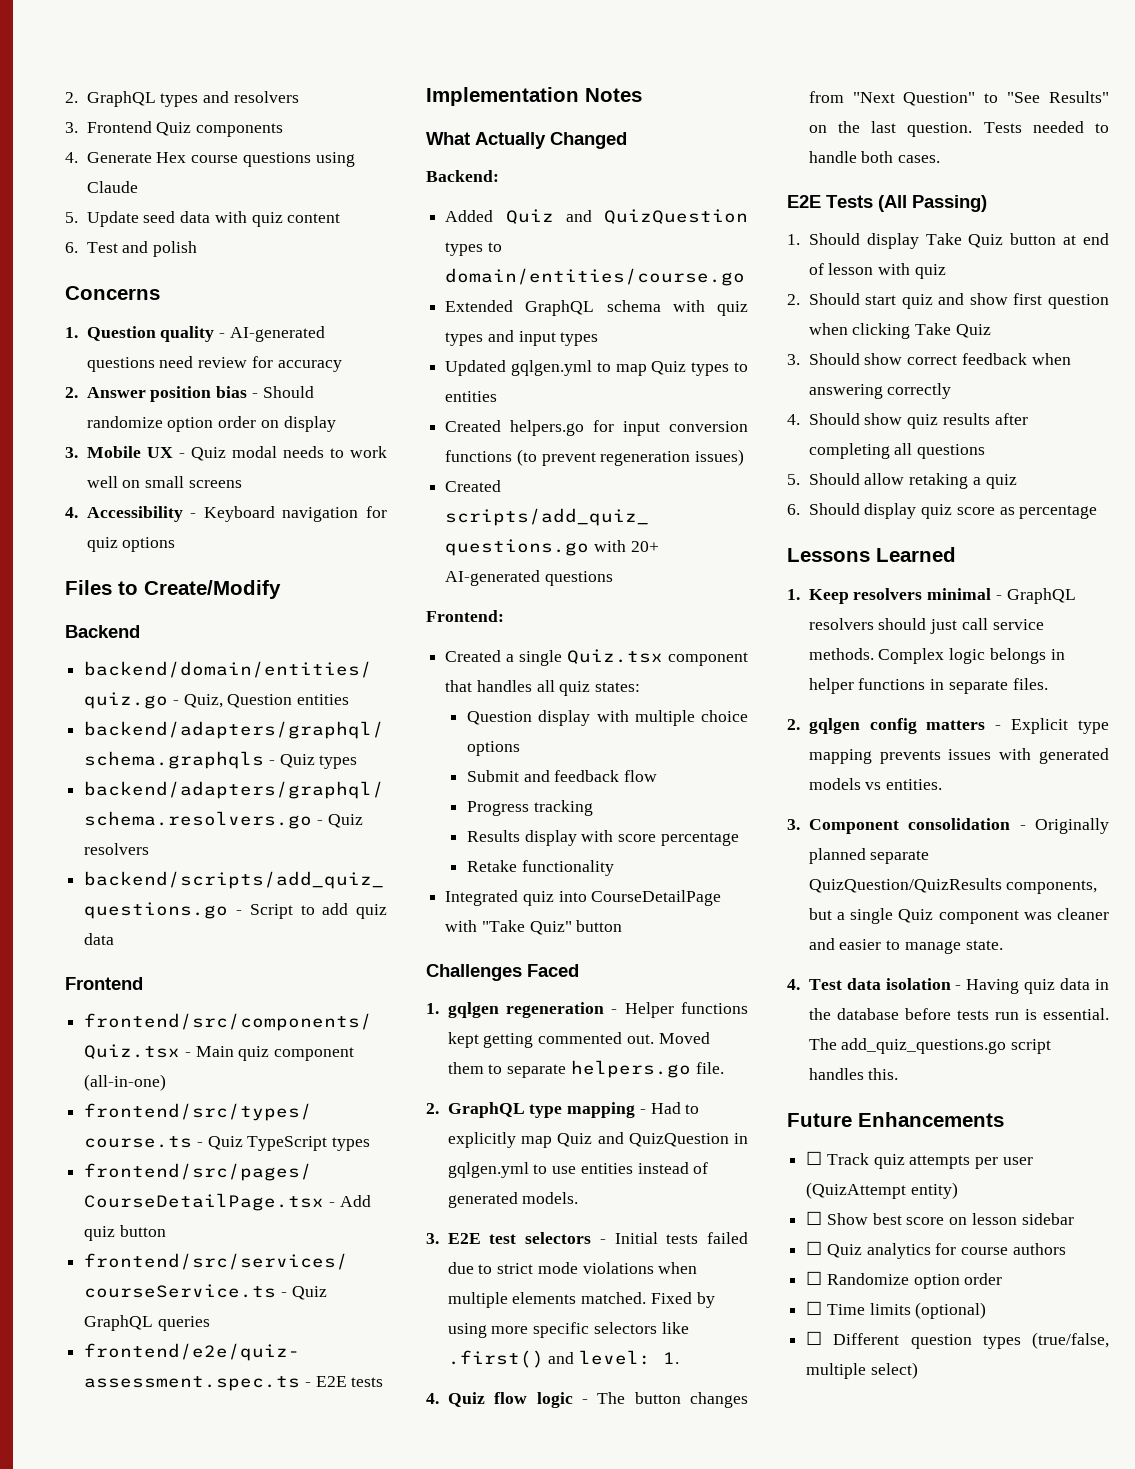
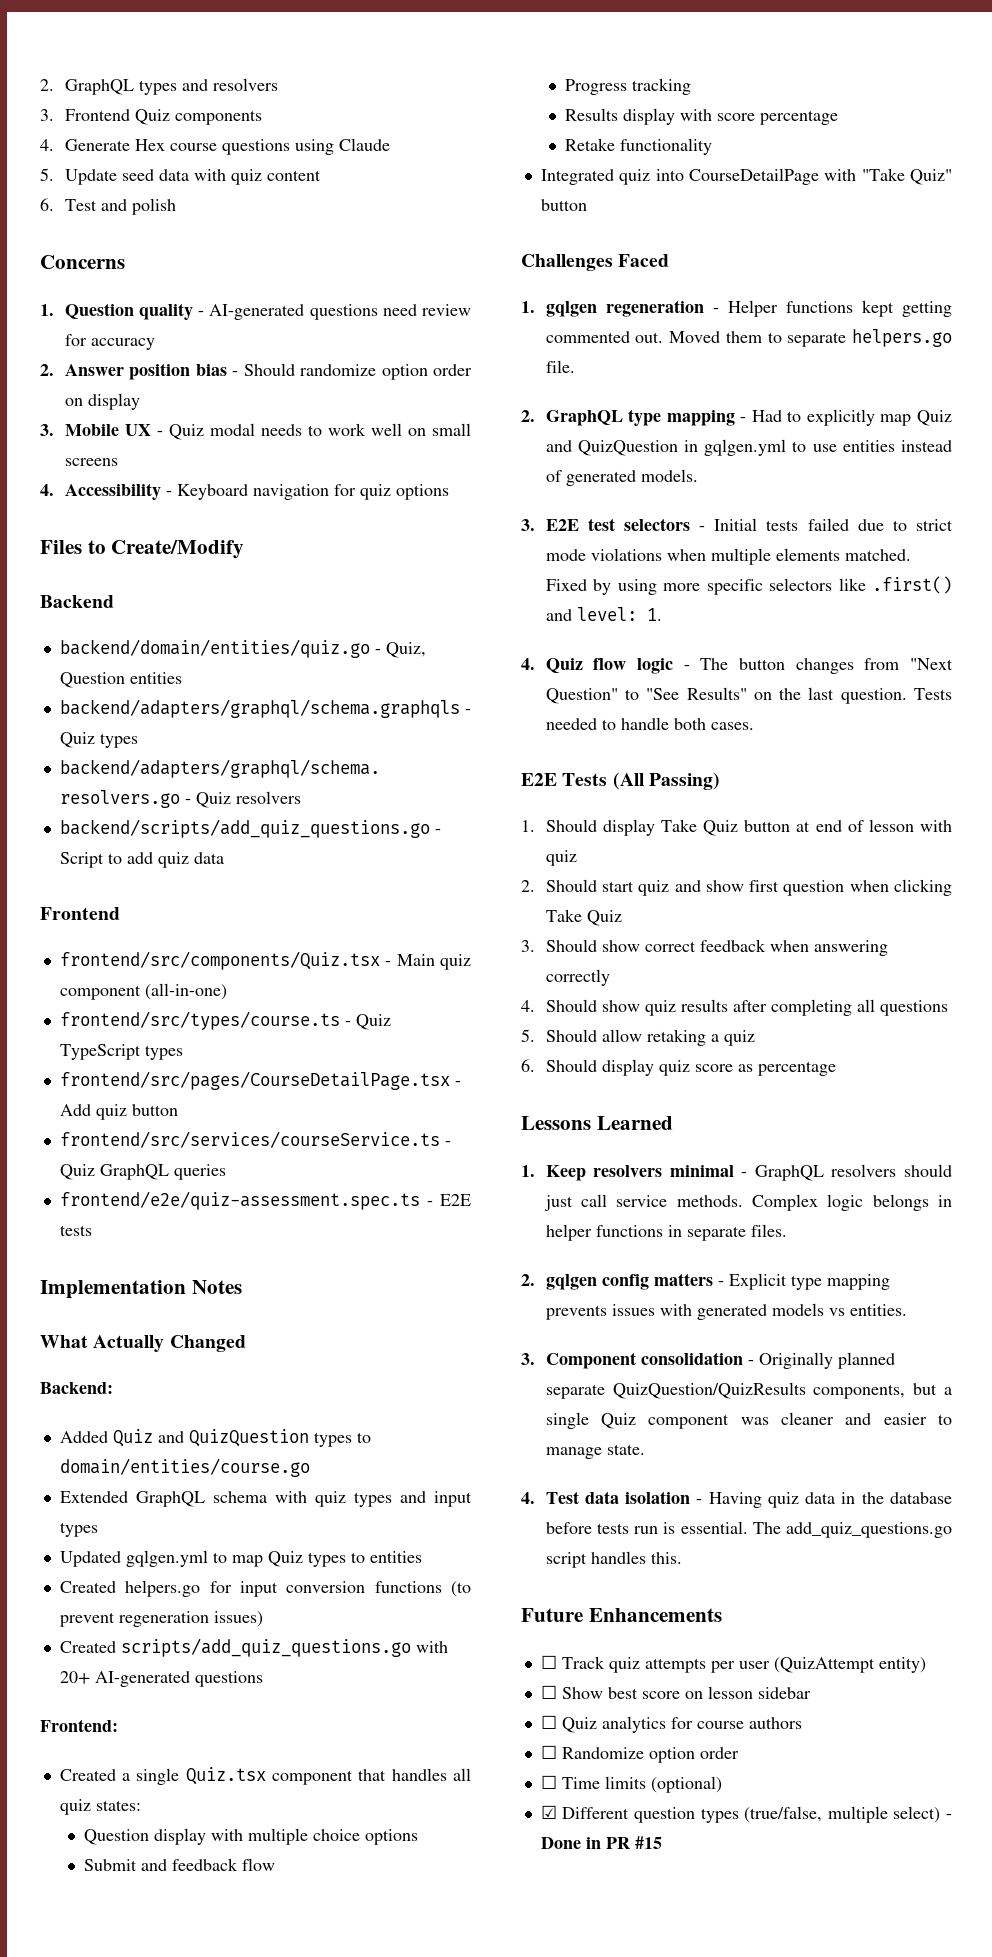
[806,1331,823,1345] ☐ -> [540,1805,557,1819] ☑
(918, 1370) none -> [946,1814,952,1819] [540,1836,662,1849] - Done in PR #15

